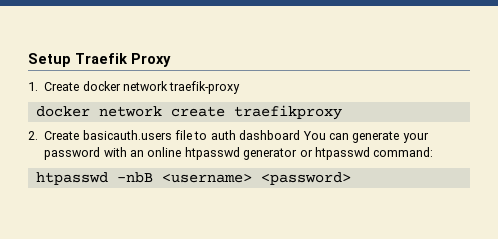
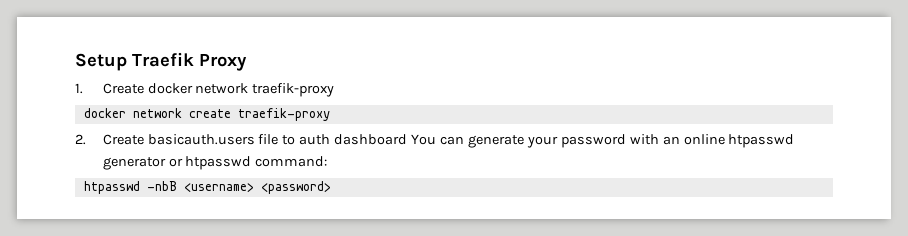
[233,105,342,120] traefikproxy -> [237,108,330,121] traefik-proxy

